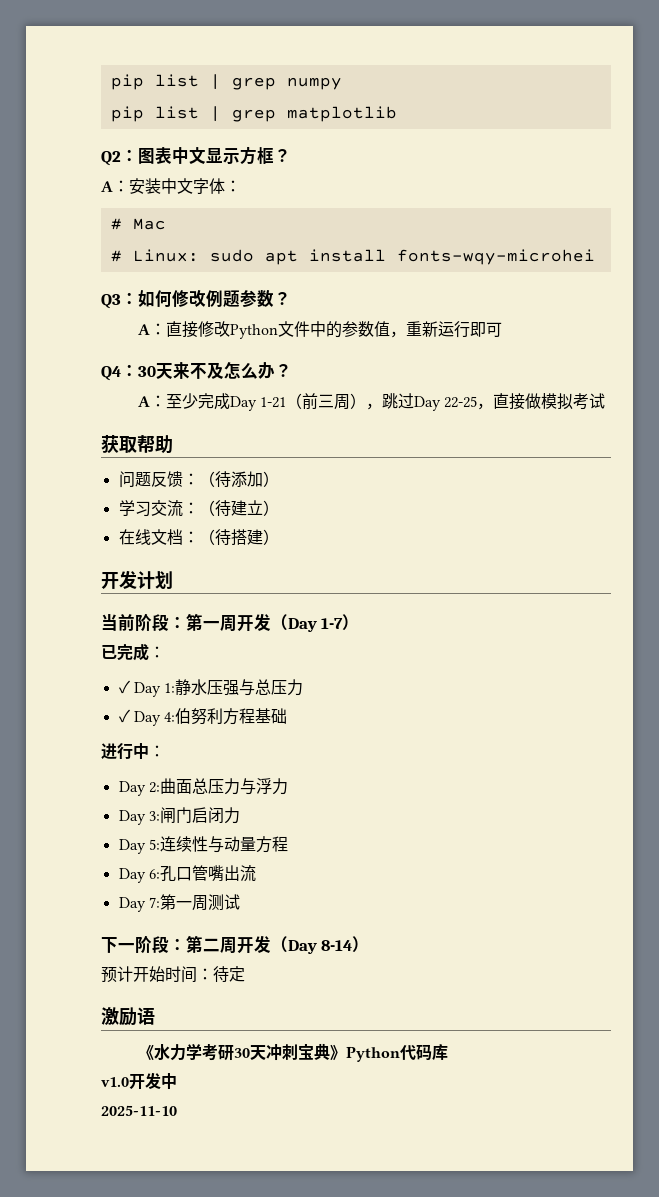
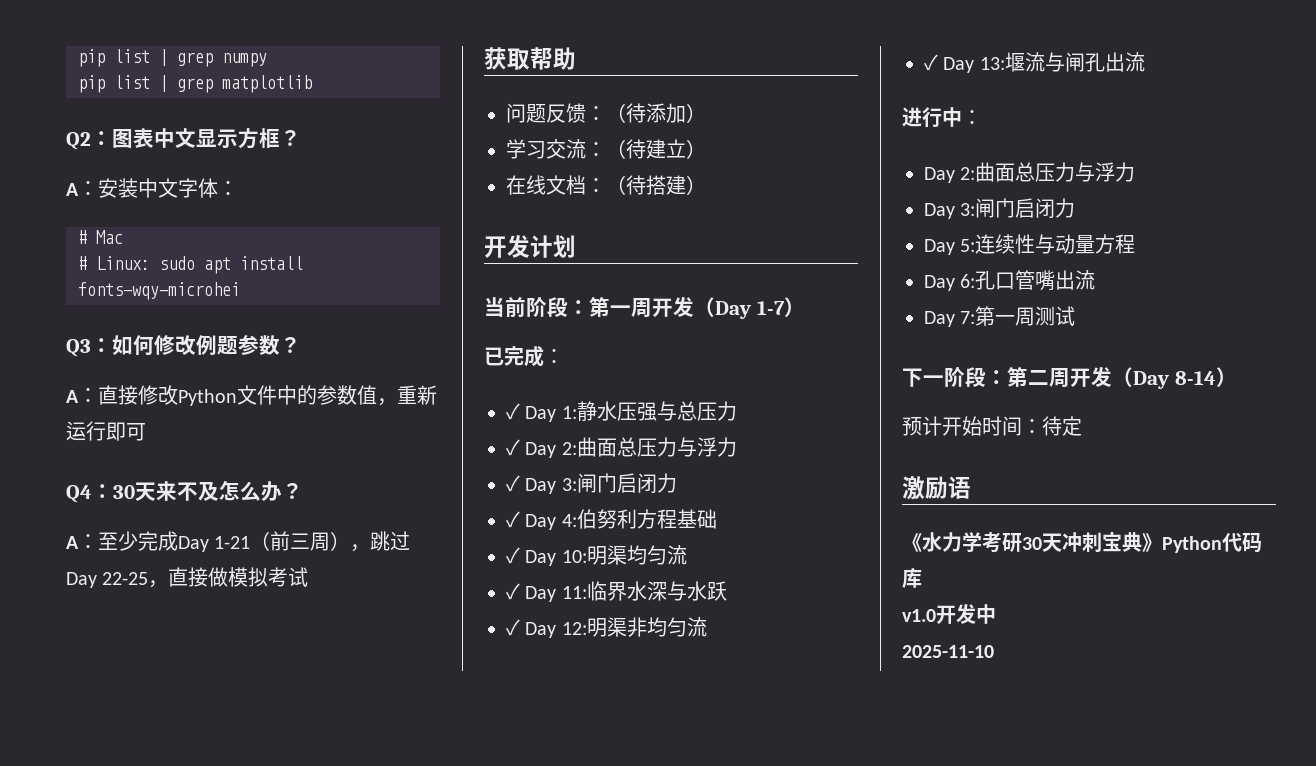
(304, 687) none -> [506,437,737,458] [506,473,677,494] // ✓ Day 2:曲面总压力与浮力 // ✓ Day 3:闸门启闭力
(288, 716) none -> [506,545,687,566] [506,581,727,602] [506,617,707,638] [924,52,1145,73] // ✓ Day 10:明渠均匀流 // ✓ Day 11:临界水深与水跃 // ✓ Day 12:明渠非均匀流 // ✓ Day 13:堰流与闸孔出流

